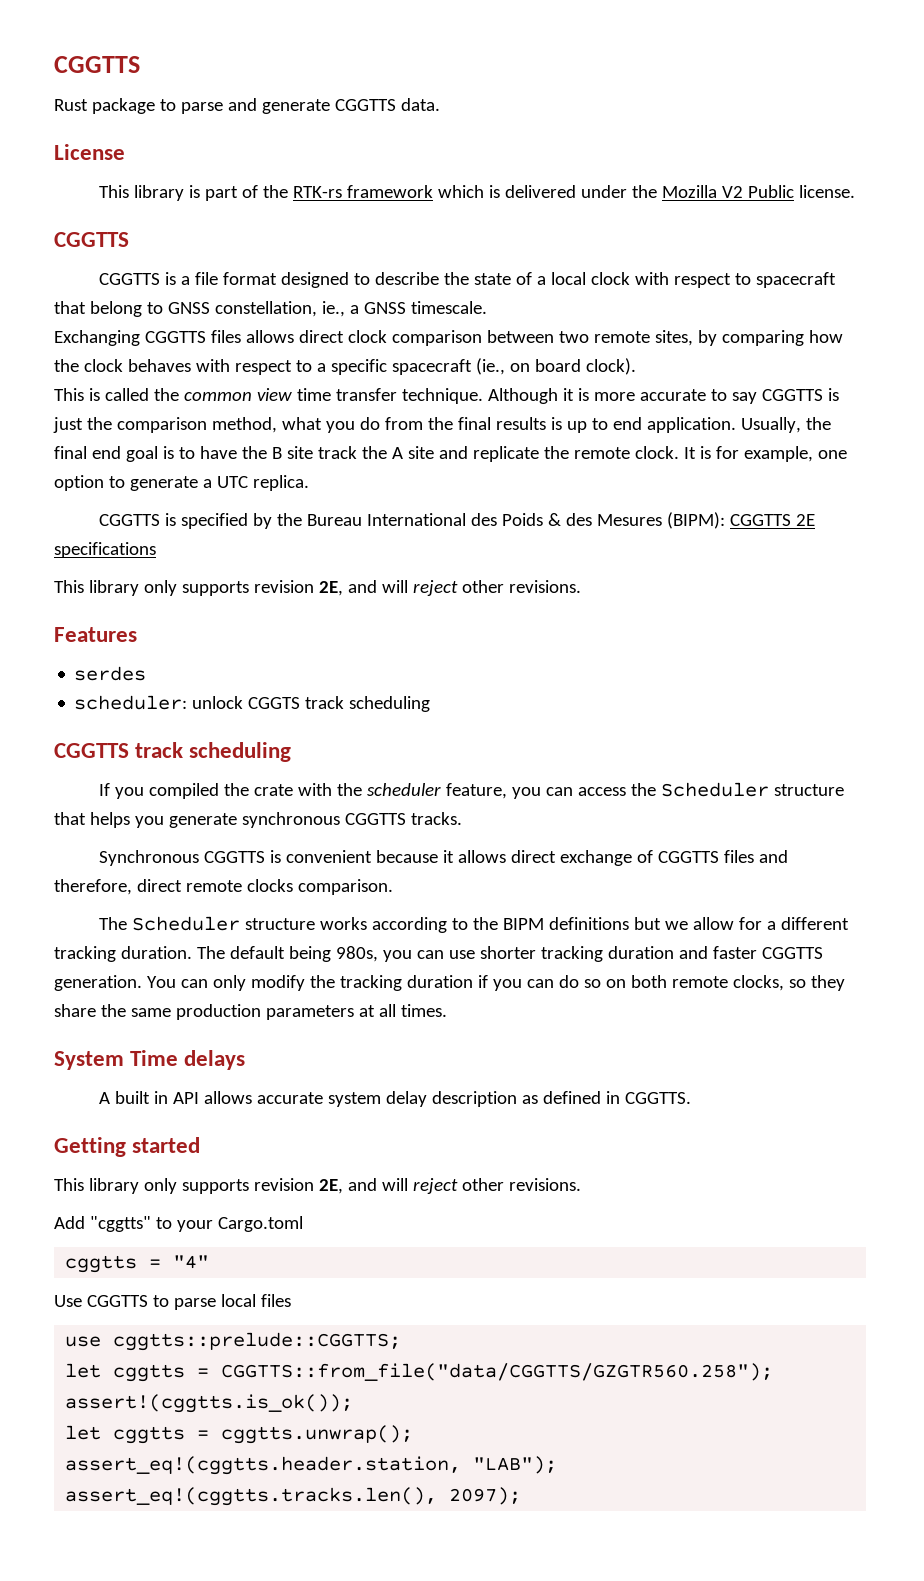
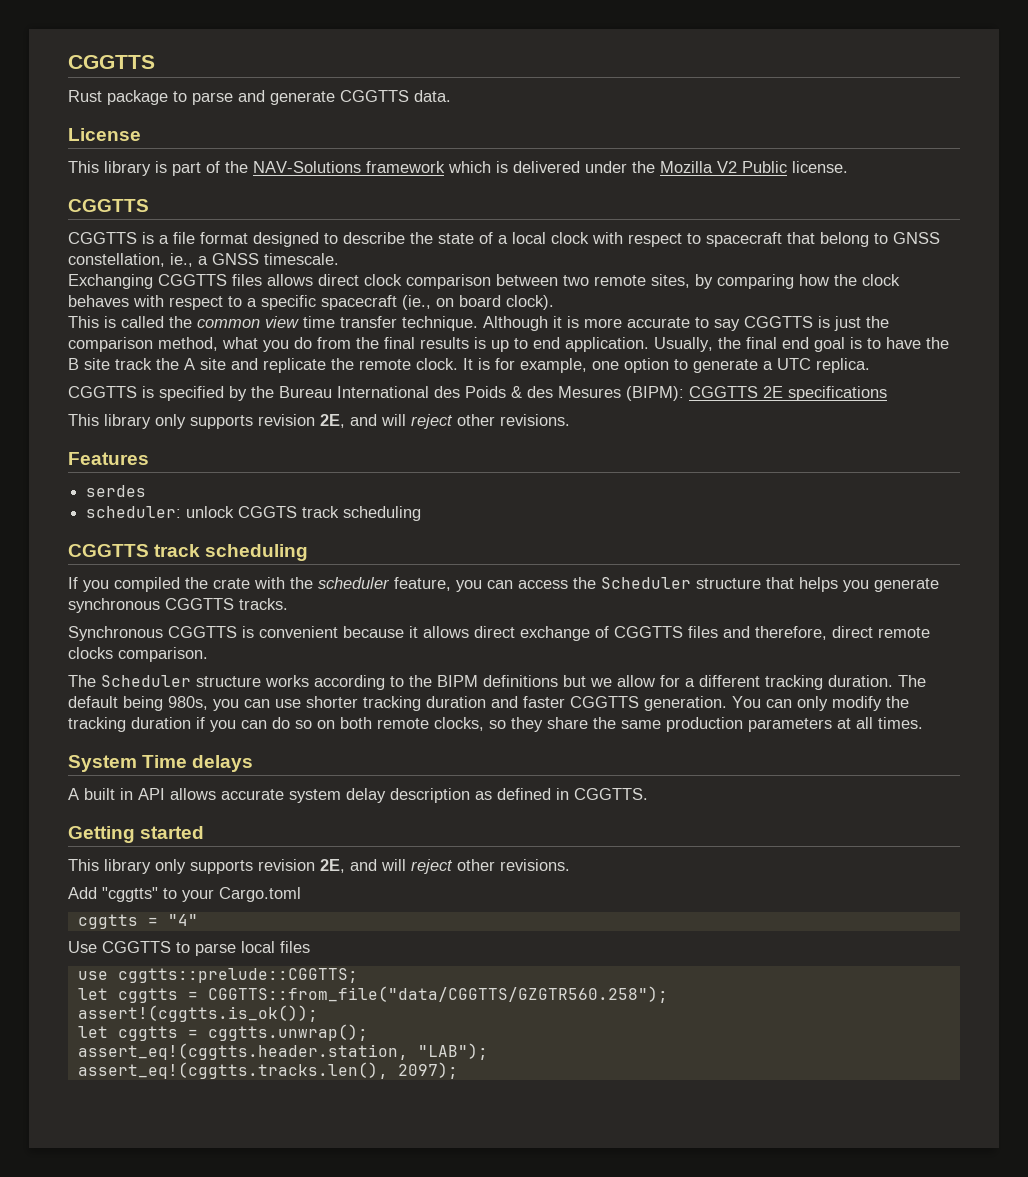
[292,186,342,198] RTK-rs -> [253,161,361,173] NAV-Solutions

